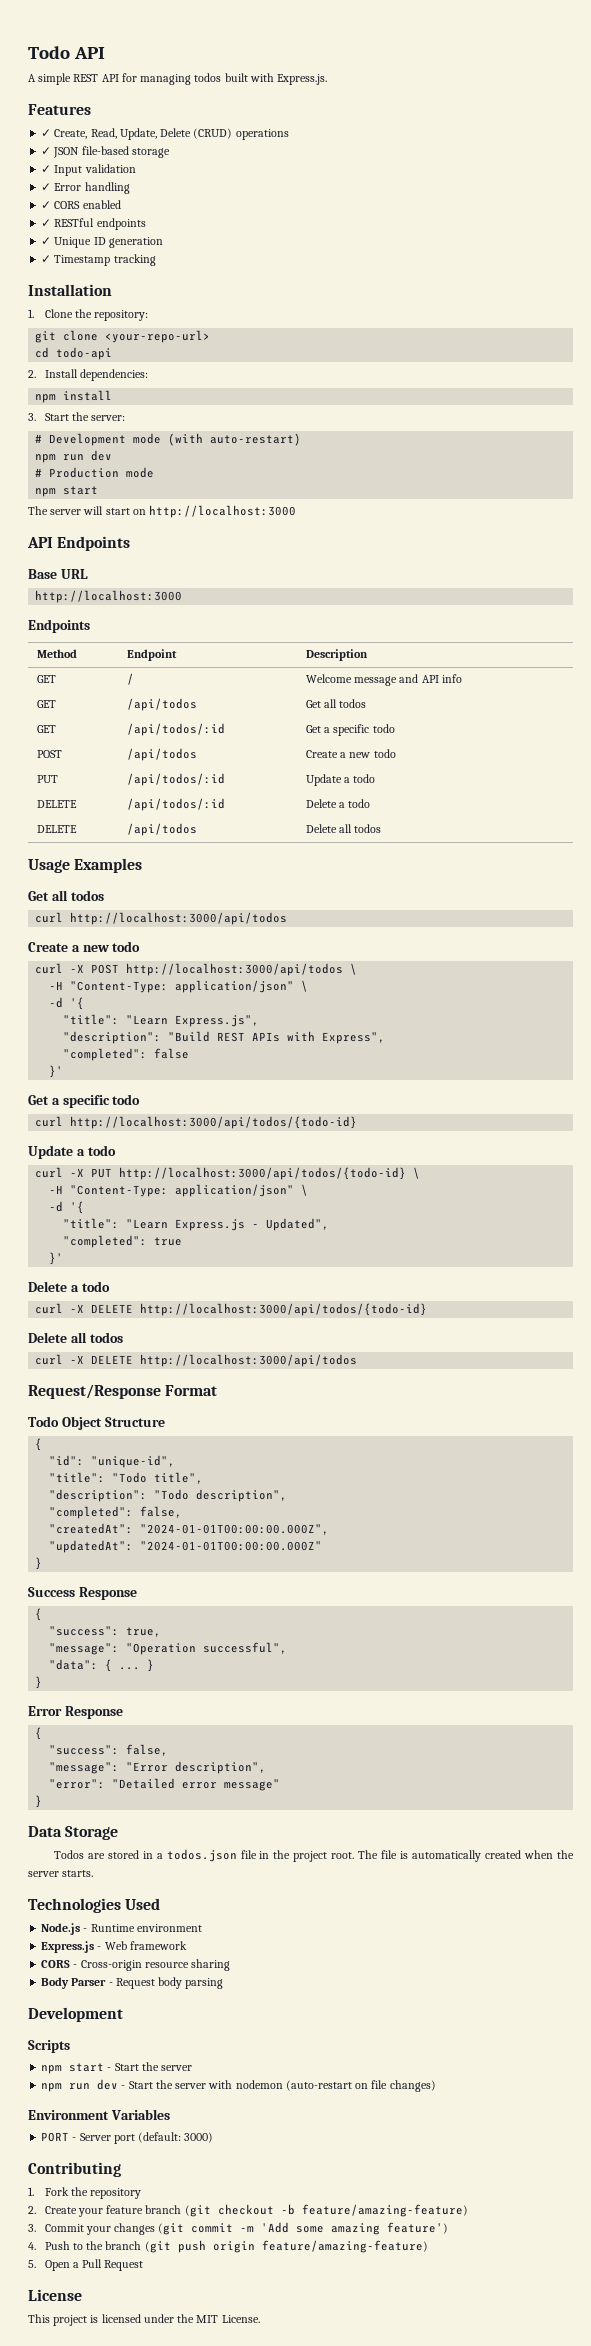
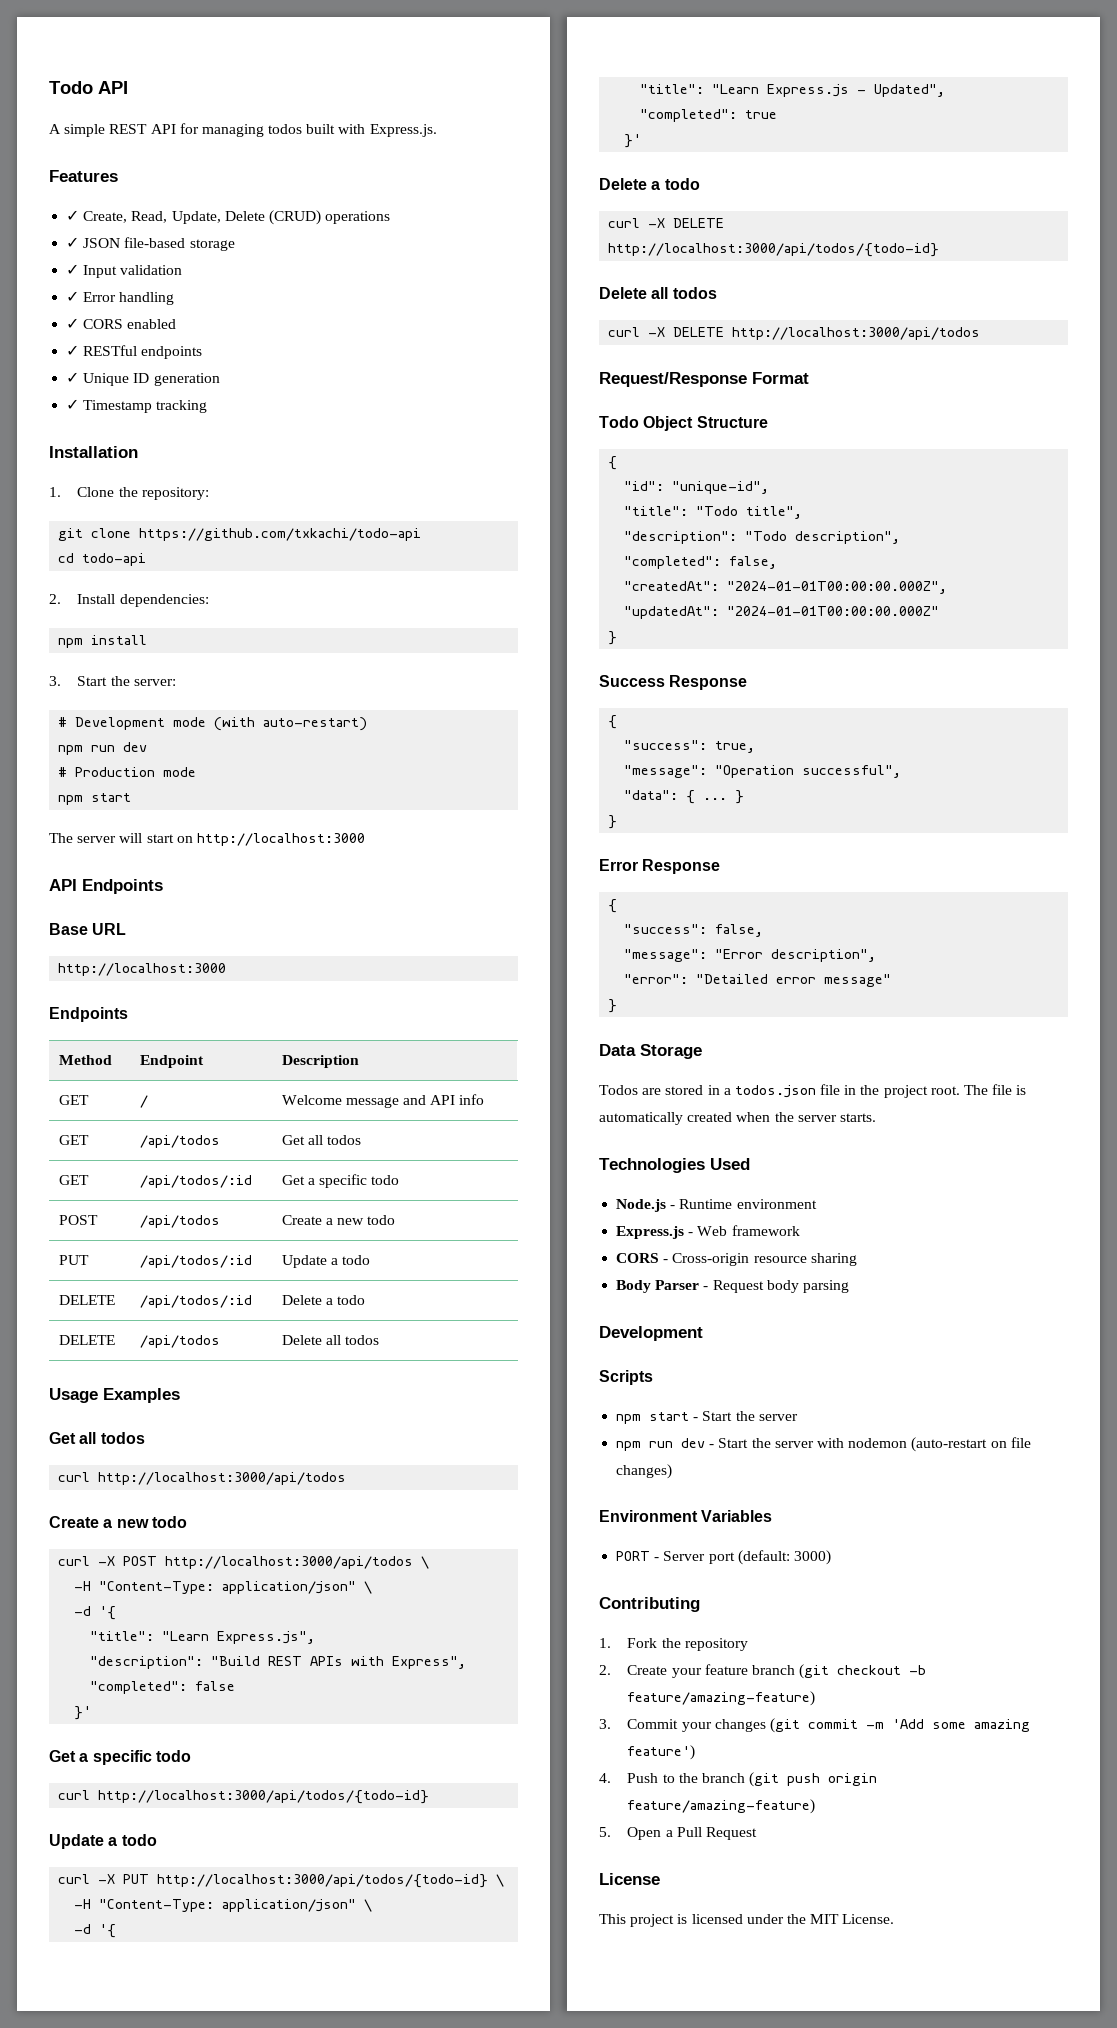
[105,330,211,343] <your-repo-url> -> [139,528,422,541] https://github.com/txkachi/todo-api

